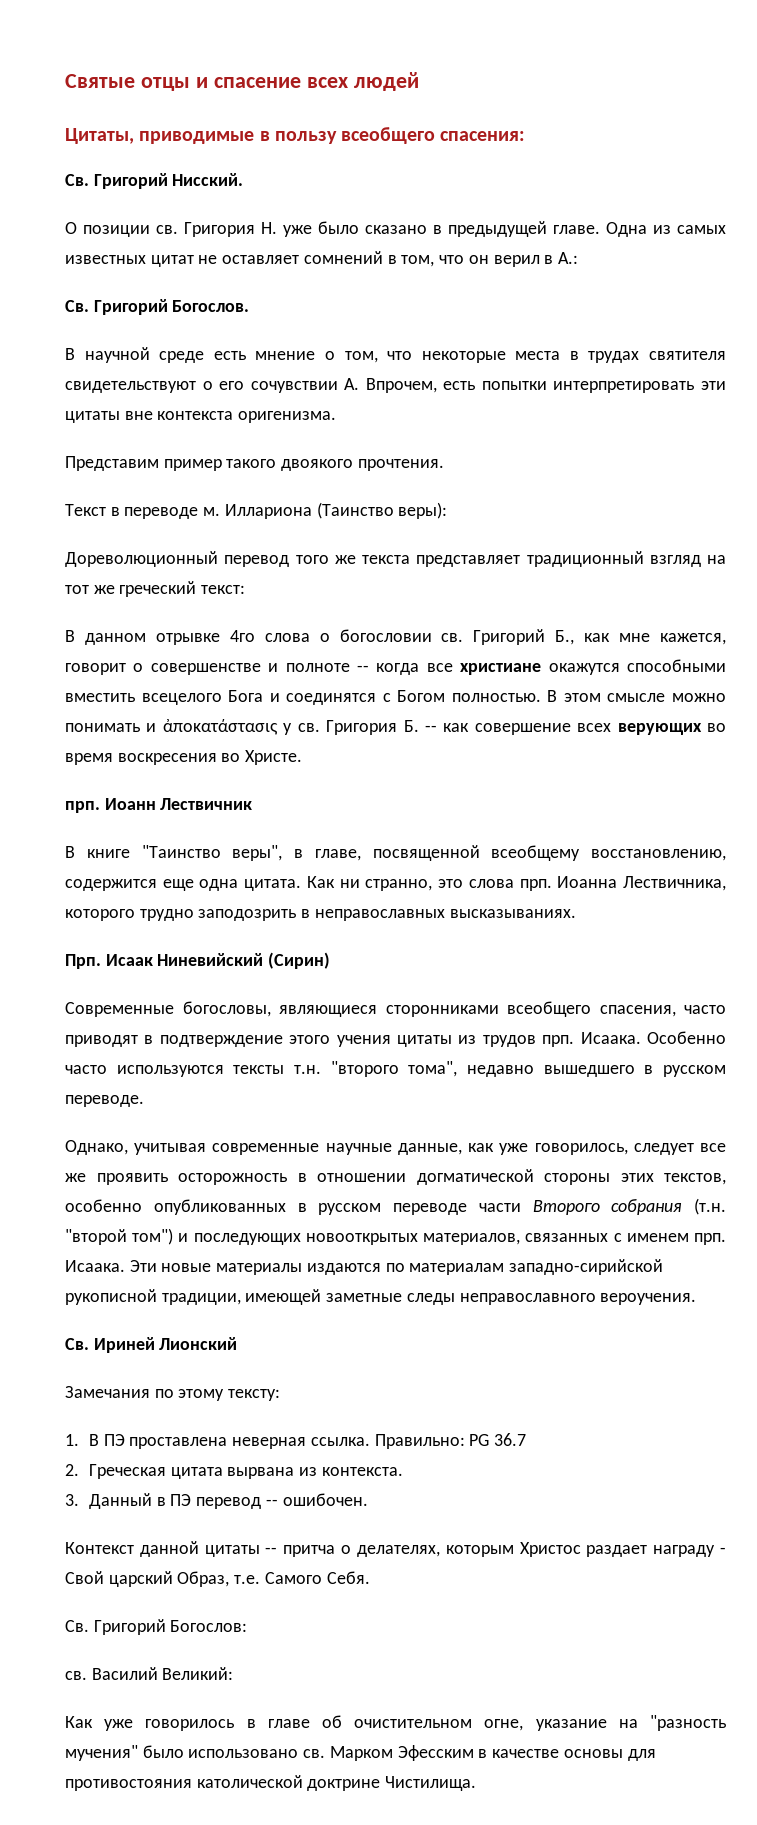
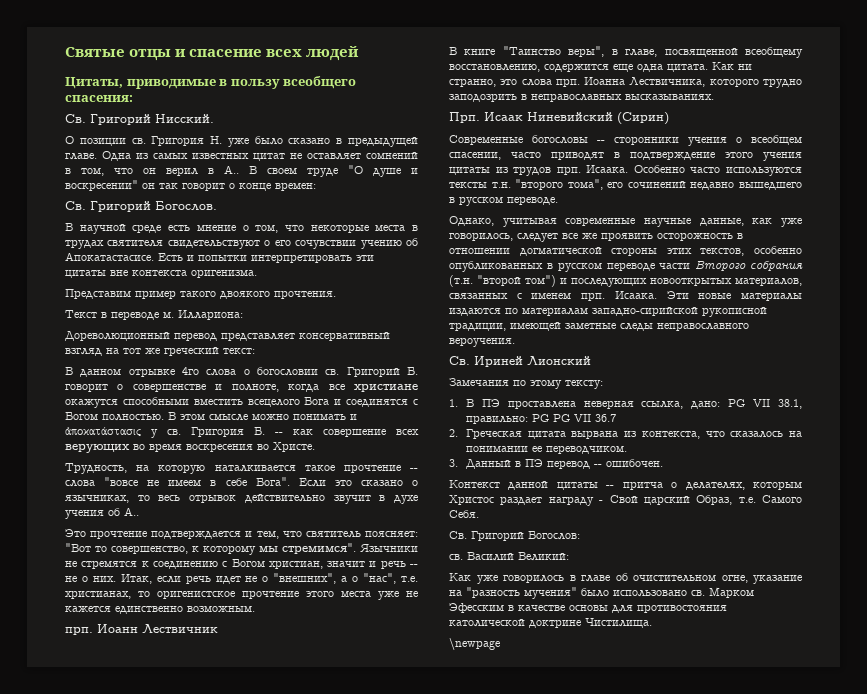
[557,252,578,264] А.: -> [224,165,418,177] [65,180,316,191] А.. В своем труде "О душе и воскресении" он так говорит о конце времен:
[344,378,476,393] А. Впрочем, есть -> [360,238,418,249] [65,252,194,261] учению об Апокатастасисе. Есть и
[224,502,448,519] Иллариона (Таинство веры): -> [178,310,243,320] Иллариона:
[295,551,644,567] того же текста представляет традиционный -> [221,332,390,341] представляет консервативный
[555,630,726,645] Б., как мне кажется, -> [407,367,418,375] Б.
[285,663,369,672] полноте -- -> [231,384,279,392] полноте,
(303, 757) none -> [65,463,418,474] [65,477,418,487] [65,494,419,504] [65,507,139,519] [65,529,418,539] [65,543,418,555] [65,559,419,569] [65,573,418,584] [65,590,418,600] [65,605,255,614] // Трудность, на которую наталкивается такое прочтение -- слова "вовсе не имеем в себе Бога". Если это сказано о язычниках, то весь отрывок действительно звучит в духе учения об А.. // Это прочтение подтверждается и тем, что святитель поясняет: "Вот то совершенство, к которому мы стремимся". Язычники не стремятся к соединению с Богом христиан, значит и речь -- не о них. Итак, если речь идет не о "внешних", а о "нас", т.е. христианах, то оригенистское прочтение этого места уже не кажется единственно возможным.
[182,1001,676,1017] богословы, являющиеся сторонниками всеобщего спасения, -> [532,135,802,146] [449,152,501,160] богословы -- сторонники учения о всеобщем спасении,
(458, 1069) none -> [607,181,686,188] его сочинений
[310,1434,490,1449] ссылка. Правильно: PG -> [641,399,802,409] [465,414,591,424] ссылка, дано: PG VII 38.1, правильно: PG PG VII
[321,1467,403,1476] контекста. -> [641,431,802,439] [465,445,627,454] контекста, что сказалось на понимании ее переводчиком.
(477, 1783) none -> [449,638,500,650] // \newpage

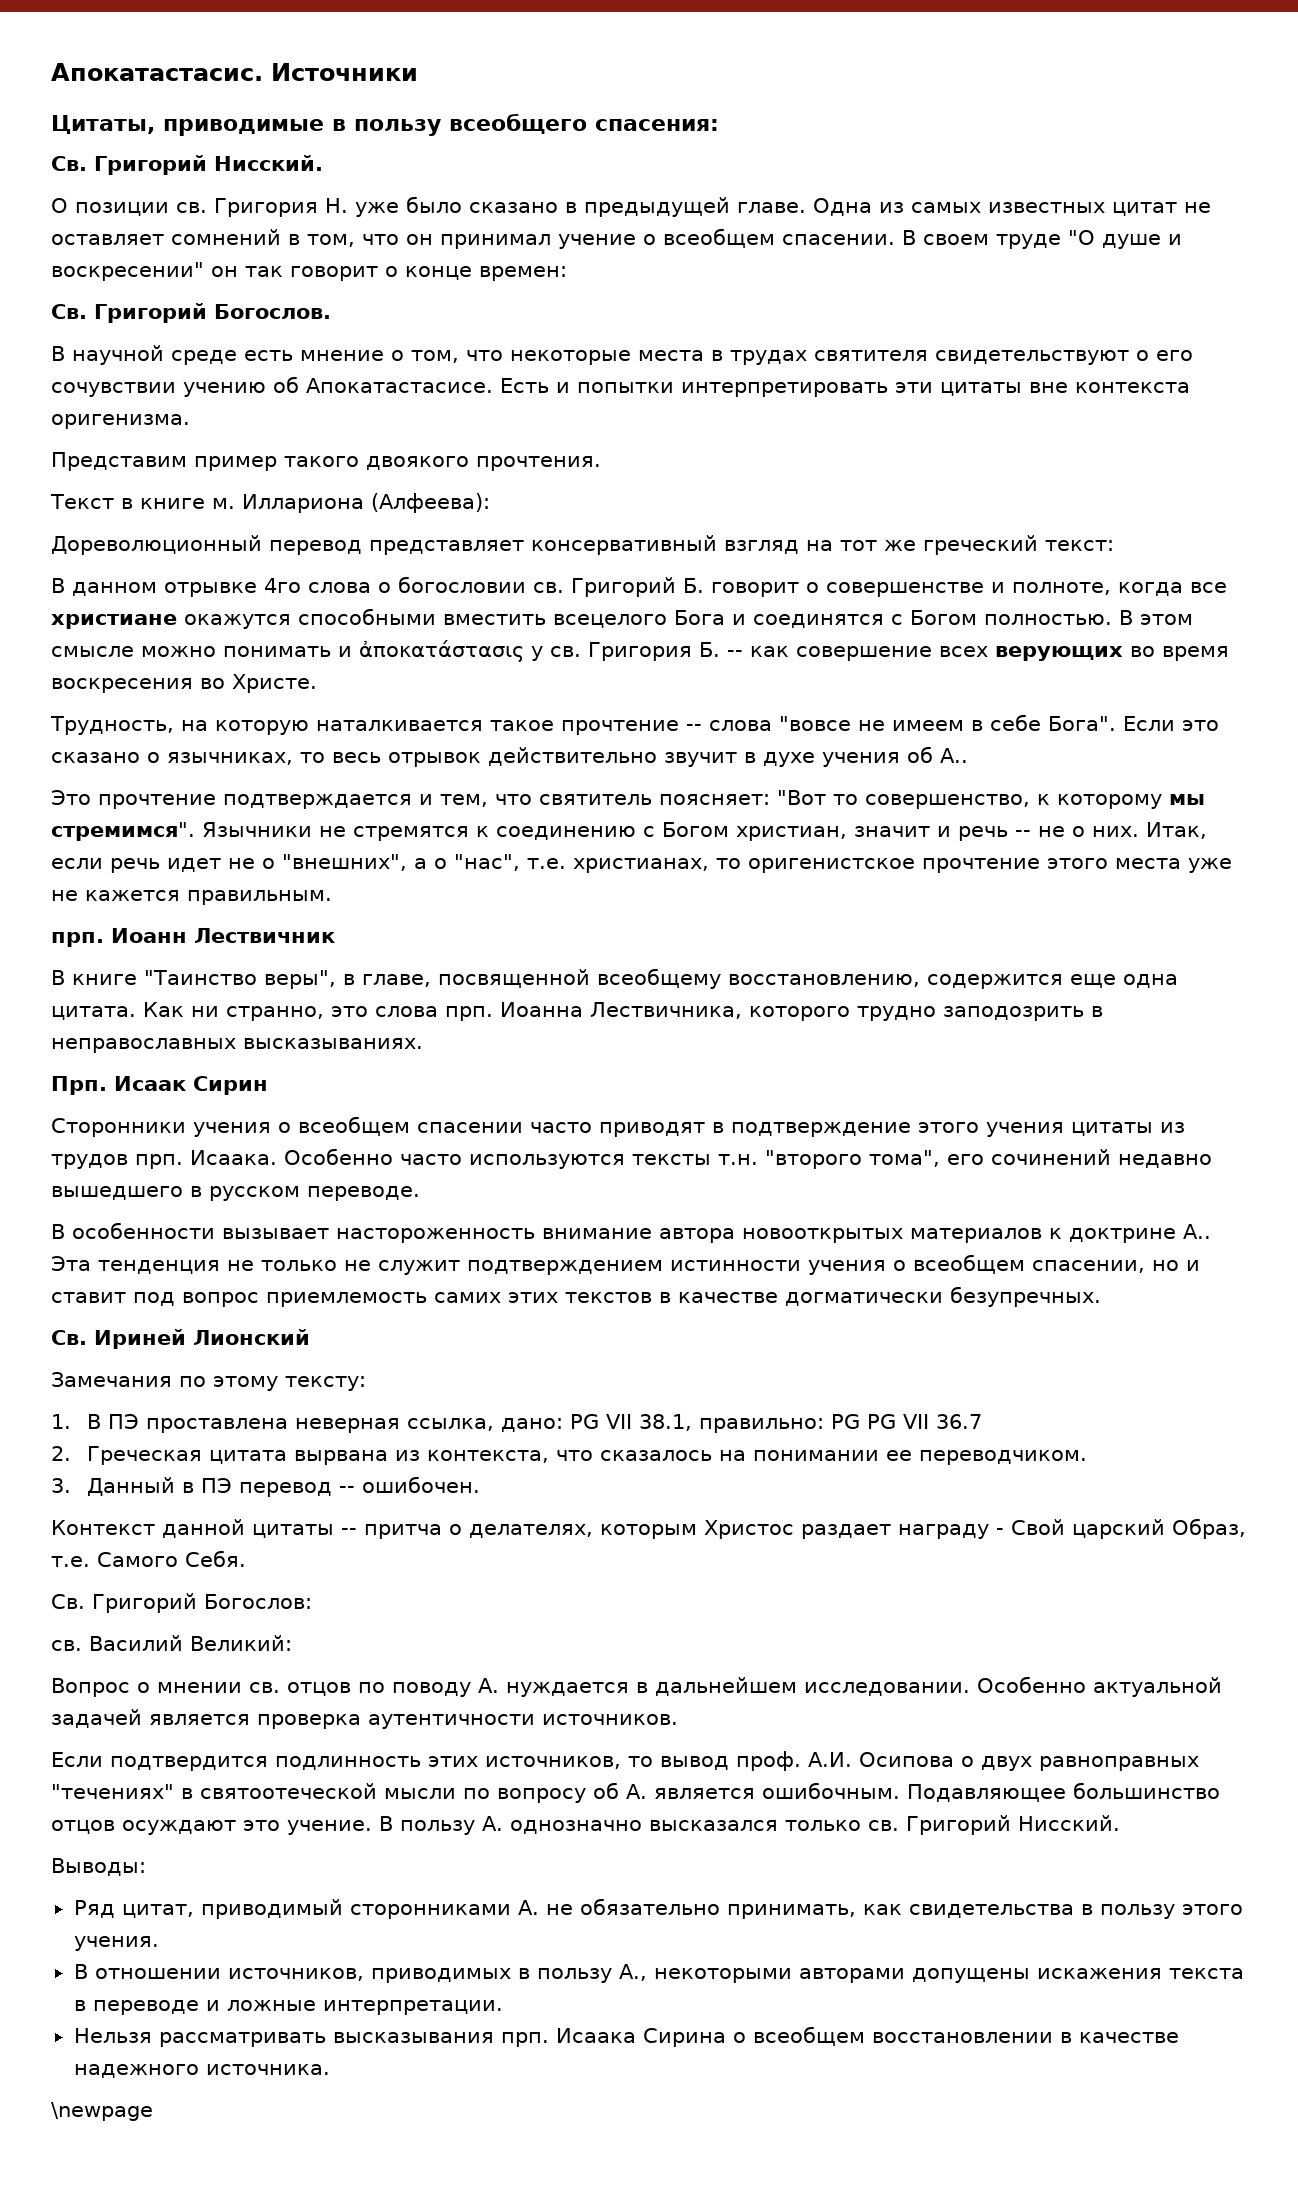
[65,46,360,61] Святые отцы и спасение всех людей -> [51,63,418,81] Апокатастасис. Источники
[166,165,239,176] верил в А.. -> [440,228,895,249] принимал учение о всеобщем спасении.
[111,310,243,320] переводе м. Иллариона: -> [140,493,490,513] книге м. Иллариона (Алфеева):
[115,605,255,614] единственно возможным. -> [187,890,332,905] правильным.
[527,112,669,125] [449,135,802,146] [449,152,501,160] Ниневийский (Сирин) // Современные богословы -- сторонники учения о всеобщем спасении, -> [193,1076,268,1095] [51,1116,523,1137] Сирин // Сторонники учения о всеобщем спасении
[449,216,802,227] [449,233,743,242] [449,246,802,256] [449,260,803,272] [449,275,802,287] [449,291,802,301] [449,307,767,317] [449,322,749,331] [449,338,515,347] Однако, учитывая современные научные данные, как уже говорилось, следует все же проявить осторожность в отношении догматической стороны этих текстов, особенно опубликованных в русском переводе части Второго собрания (т.н. "второй том") и последующих новооткрытых материалов, связанных с именем прп. Исаака. Эти новые материалы издаются по материалам западно-сирийской рукописной традиции, имеющей заметные следы неправославного вероучения. -> [51,1222,1211,1243] [51,1254,1200,1275] [51,1286,1101,1307] В особенности вызывает настороженность внимание автора новооткрытых материалов к доктрине А.. Эта тенденция не только не служит подтверждением истинности учения о всеобщем спасении, но и ставит под вопрос приемлемость самих этих текстов в качестве догматически безупречных.
[449,573,802,584] [449,587,754,599] [449,603,727,613] [449,618,652,628] Как уже говорилось в главе об очистительном огне, указание на "разность мучения" было использовано св. Марком Эфесским в качестве основы для противостояния католической доктрине Чистилища. -> [51,1676,1222,1697] [51,1709,678,1729] [51,1751,1199,1771] [51,1782,1220,1803] [51,1815,1120,1835] [51,1858,146,1876] [73,1898,1243,1919] [73,1936,159,1951] [73,1964,1244,1983] [73,2000,503,2015] [73,2026,1179,2047] [73,2064,330,2078] Вопрос о мнении св. отцов по поводу А. нуждается в дальнейшем исследовании. Особенно актуальной задачей является проверка аутентичности источников. // Если подтвердится подлинность этих источников, то вывод проф. А.И. Осипова о двух равноправных "течениях" в святоотеческой мысли по вопросу об А. является ошибочным. Подавляющее большинство отцов осуждают это учение. В пользу А. однозначно высказался только св. Григорий Нисский. // Выводы: // Ряд цитат, приводимый сторонниками А. не обязательно принимать, как свидетельства в пользу этого учения. // В отношении источников, приводимых в пользу А., некоторыми авторами допущены искажения текста в переводе и ложные интерпретации. // Нельзя рассматривать высказывания прп. Исаака Сирина о всеобщем восстановлении в качестве надежного источника.

